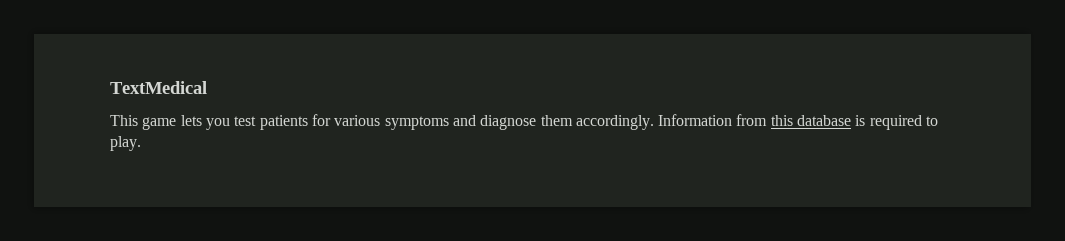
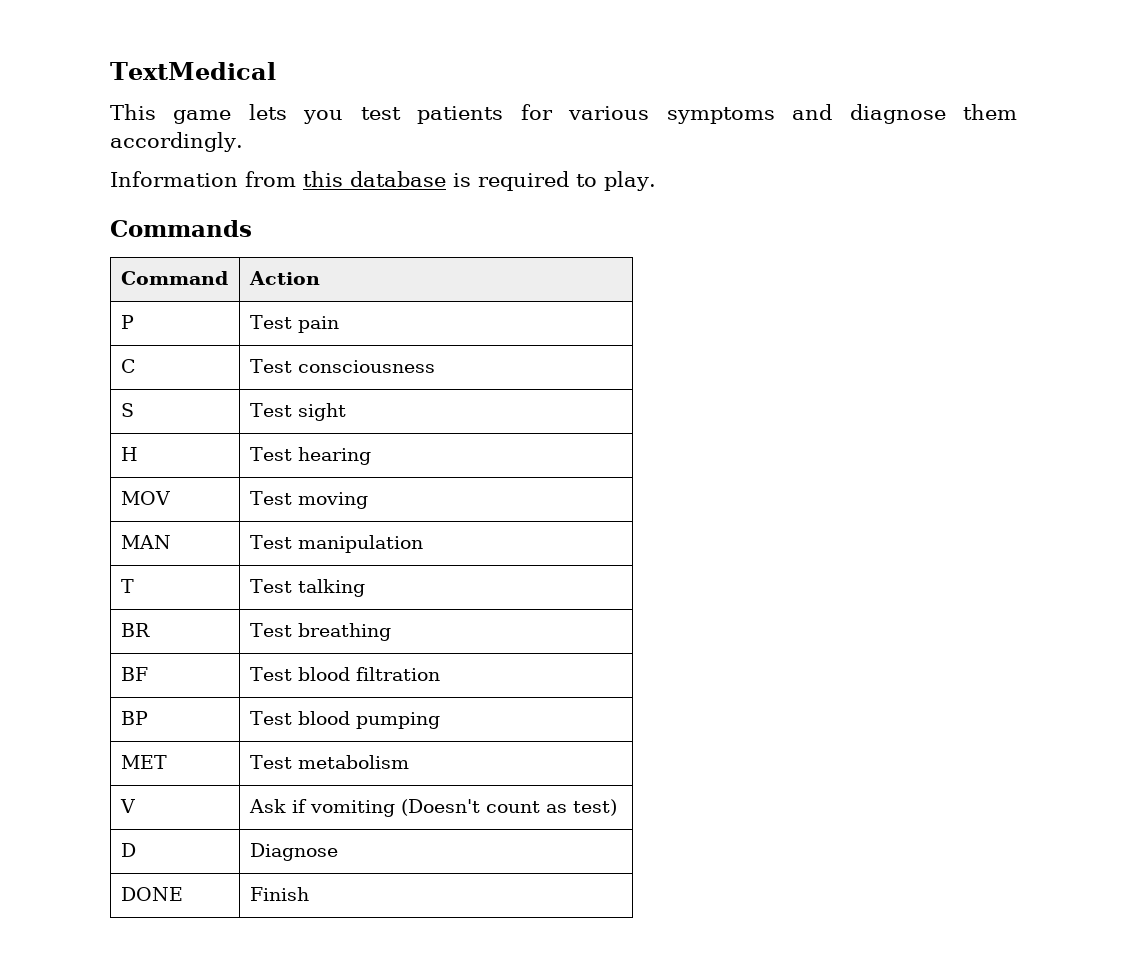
(654, 122) none -> (243, 142) //
(141, 143) none -> [110,220,252,237] [120,271,228,285] [248,271,320,285] [120,315,134,329] [249,315,339,333] [120,359,136,373] [249,359,435,373] [120,403,134,417] [249,403,346,421] [120,447,138,461] [249,447,371,465] [120,491,170,505] [249,491,368,509] [120,535,171,549] [249,535,423,553] [120,579,134,593] [249,579,365,597] [120,623,150,637] [249,623,391,641] [120,667,148,681] [249,667,440,681] [120,711,148,725] [249,711,440,729] [120,755,167,769] [249,755,409,769] [119,799,135,813] [248,799,617,817] [120,843,136,857] [249,843,338,861] [120,887,183,901] [249,887,309,901] // Commands // Command | Action // P | Test pain // C | Test consciousness // S | Test sight // H | Test hearing // MOV | Test moving // MAN | Test manipulation // T | Test talking // BR | Test breathing // BF | Test blood filtration // BP | Test blood pumping // MET | Test metabolism // V | Ask if vomiting (Doesn't count as test) // D | Diagnose // DONE | Finish

